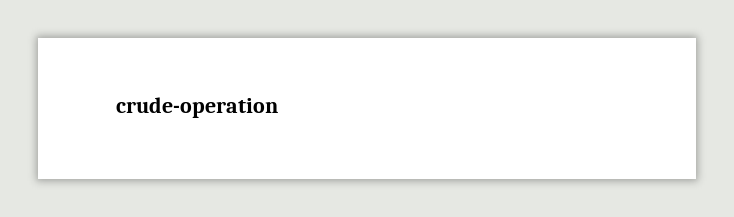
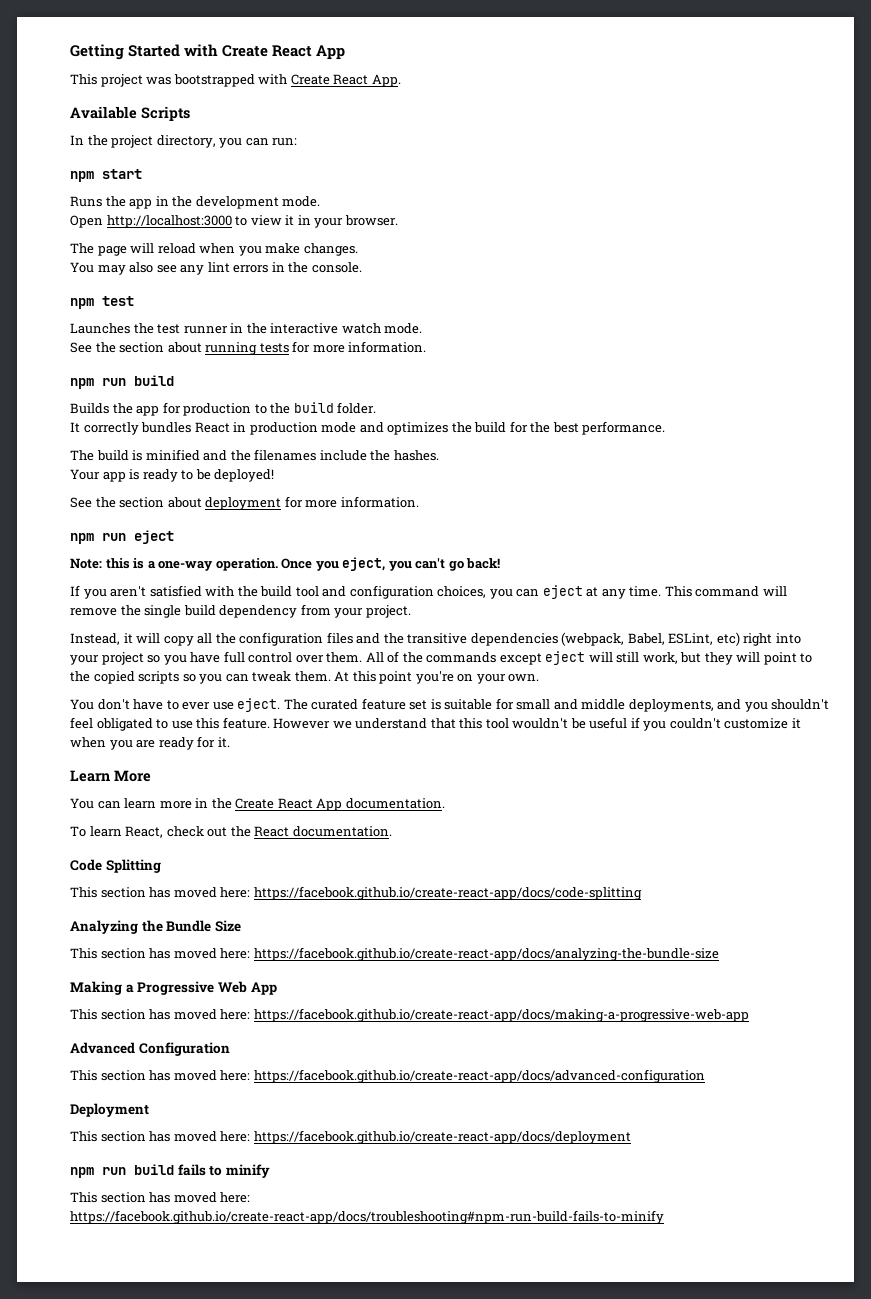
[116,97,278,118] crude-operation -> [70,44,346,60] [70,74,401,87] [70,106,190,121] [70,135,298,148] [70,169,142,182] [70,196,321,209] [70,215,398,228] [70,243,358,256] [70,262,362,275] [70,296,134,309] [70,323,423,334] [70,341,427,355] [70,375,174,389] [70,402,377,416] [70,421,666,435] [70,449,439,461] [70,469,275,482] [70,496,419,510] [70,530,174,544] [70,557,501,571] [70,585,787,599] [70,604,411,618] [70,632,801,646] [70,651,813,665] [70,671,540,684] [70,698,830,712] [70,717,801,731] [70,736,230,750] [70,770,151,782] [70,798,445,811] [70,826,392,838] [70,859,161,873] [70,886,642,900] [70,920,241,934] [70,947,719,961] [70,981,277,995] [70,1008,749,1022] [70,1042,230,1056] [70,1069,705,1083] [70,1103,149,1117] [70,1130,631,1144] [70,1164,270,1178] [70,1192,251,1203] [70,1210,664,1224] Getting Started with Create React App // This project was bootstrapped with Create React App. // Available Scripts // In the project directory, you can run: // npm start // Runs the app in the development mode. // Open http://localhost:3000 to view it in your browser. // The page will reload when you make changes. // You may also see any lint errors in the console. // npm test // Launches the test runner in the interactive watch mode. // See the section about running tests for more information. // npm run build // Builds the app for production to the build folder. // It correctly bundles React in production mode and optimizes the build for the best performance. // The build is minified and the filenames include the hashes. // Your app is ready to be deployed! // See the section about deployment for more information. // npm run eject // Note: this is a one-way operation. Once you eject, you can't go back! // If you aren't satisfied with the build tool and configuration choices, you can eject at any time. This command will remove the single build dependency from your project. // Instead, it will copy all the configuration files and the transitive dependencies (webpack, Babel, ESLint, etc) right into your project so you have full control over them. All of the commands except eject will still work, but they will point to the copied scripts so you can tweak them. At this point you're on your own. // You don't have to ever use eject. The curated feature set is suitable for small and middle deployments, and you shouldn't feel obligated to use this feature. However we understand that this tool wouldn't be useful if you couldn't customize it when you are ready for it. // Learn More // You can learn more in the Create React App documentation. // To learn React, check out the React documentation. // Code Splitting // This section has moved here: https://facebook.github.io/create-react-app/docs/code-splitting // Analyzing the Bundle Size // This section has moved here: https://facebook.github.io/create-react-app/docs/analyzing-the-bundle-size // Making a Progressive Web App // This section has moved here: https://facebook.github.io/create-react-app/docs/making-a-progressive-web-app // Advanced Configuration // This section has moved here: https://facebook.github.io/create-react-app/docs/advanced-configuration // Deployment // This section has moved here: https://facebook.github.io/create-react-app/docs/deployment // npm run build fails to minify // This section has moved here: https://facebook.github.io/create-react-app/docs/troubleshooting#npm-run-build-fails-to-minify

